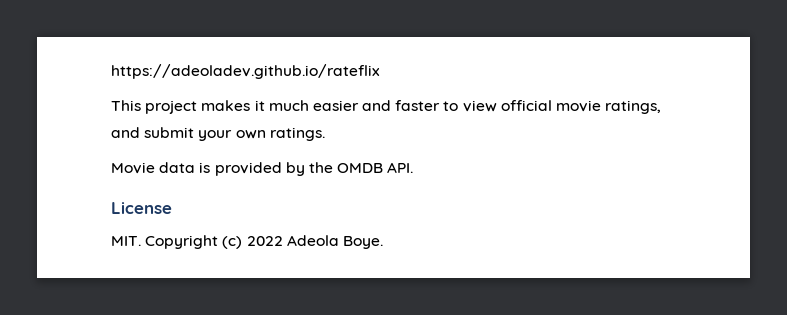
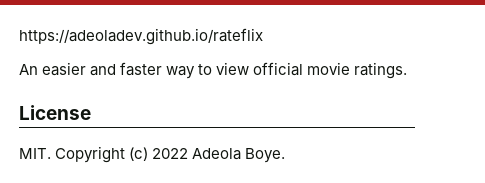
[111,100,309,114] This project makes it much -> [19,64,38,75] An
(441, 105) none -> [166,66,196,79] way
[605,100,662,114] [111,127,325,141] [111,162,414,176] ratings, and submit your own ratings. // Movie data is provided by the OMDB API. -> [354,62,408,79] ratings.

